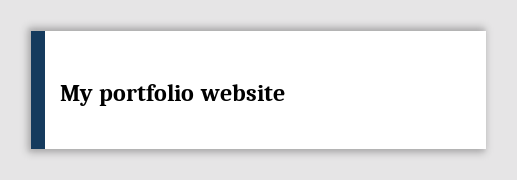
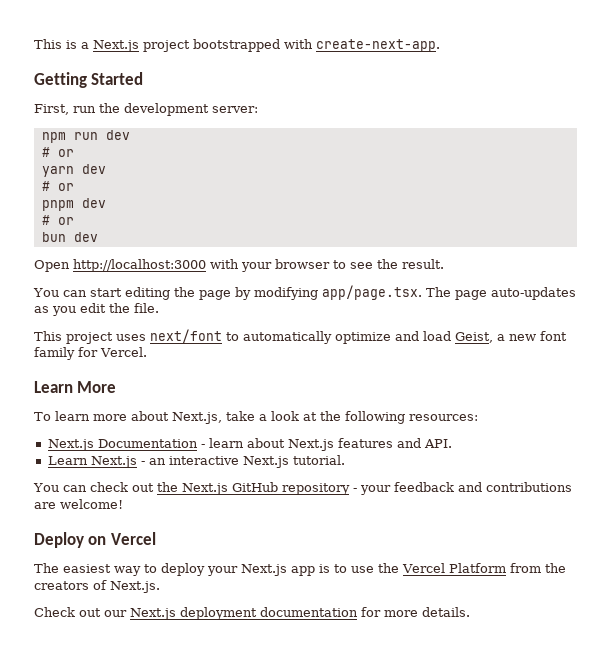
[60,84,285,106] My portfolio website -> [34,39,440,52] [34,72,144,88] [34,103,258,116] [41,130,130,143] [41,147,74,157] [41,164,106,177] [41,181,74,191] [41,198,106,211] [41,215,74,225] [41,232,98,242] [34,259,444,272] [33,285,576,300] [34,303,159,316] [34,329,567,344] [34,347,147,360] [34,381,117,393] [34,411,478,424] [47,438,452,451] [47,455,345,468] [33,482,572,495] [34,499,123,509] [34,532,156,548] [34,563,566,576] [34,580,160,593] [34,607,470,620] This is a Next.js project bootstrapped with create-next-app. // Getting Started // First, run the development server: // npm run dev // # or // yarn dev // # or // pnpm dev // # or // bun dev // Open http://localhost:3000 with your browser to see the result. // You can start editing the page by modifying app/page.tsx. The page auto-updates as you edit the file. // This project uses next/font to automatically optimize and load Geist, a new font family for Vercel. // Learn More // To learn more about Next.js, take a look at the following resources: // Next.js Documentation - learn about Next.js features and API. // Learn Next.js - an interactive Next.js tutorial. // You can check out the Next.js GitHub repository - your feedback and contributions are welcome! // Deploy on Vercel // The easiest way to deploy your Next.js app is to use the Vercel Platform from the creators of Next.js. // Check out our Next.js deployment documentation for more details.

